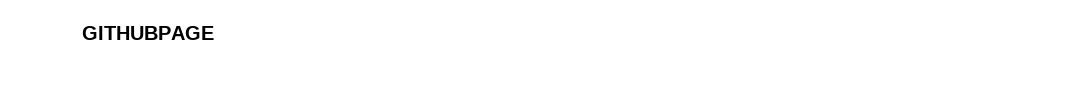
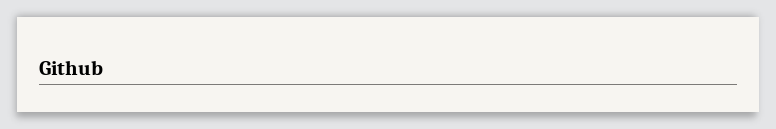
[82,26,214,40] GITHUBPAGE -> [39,60,103,75] Github

